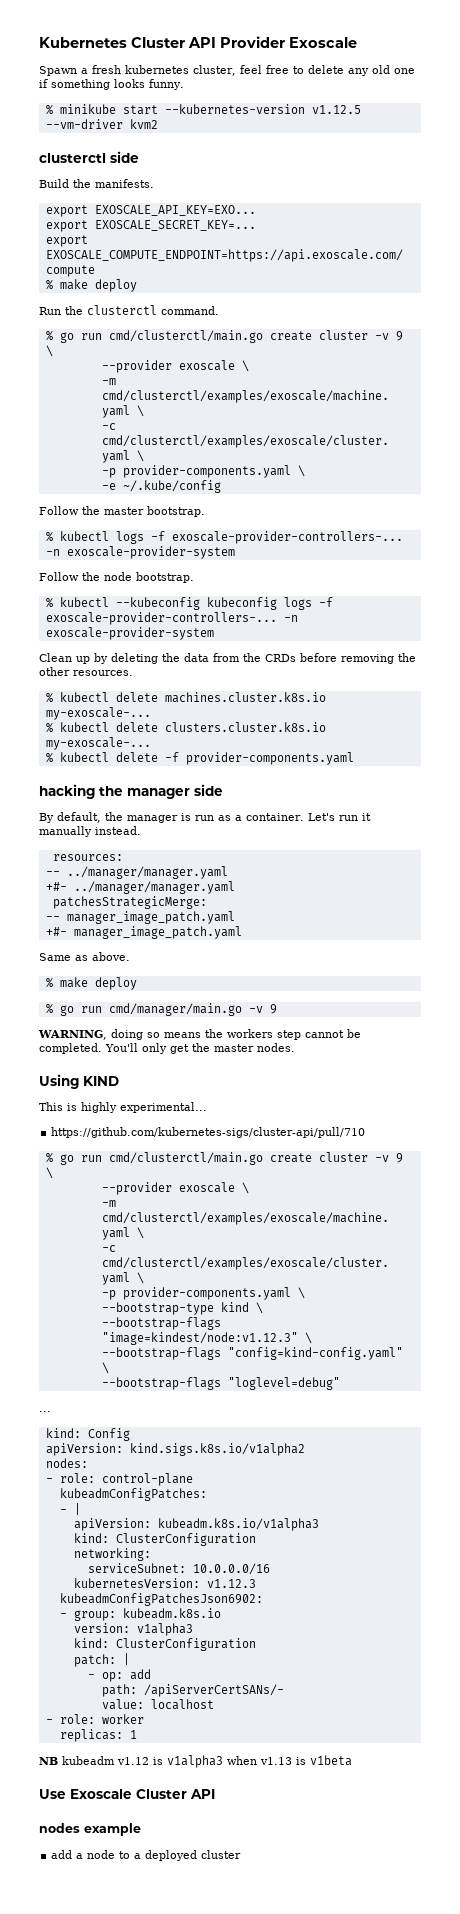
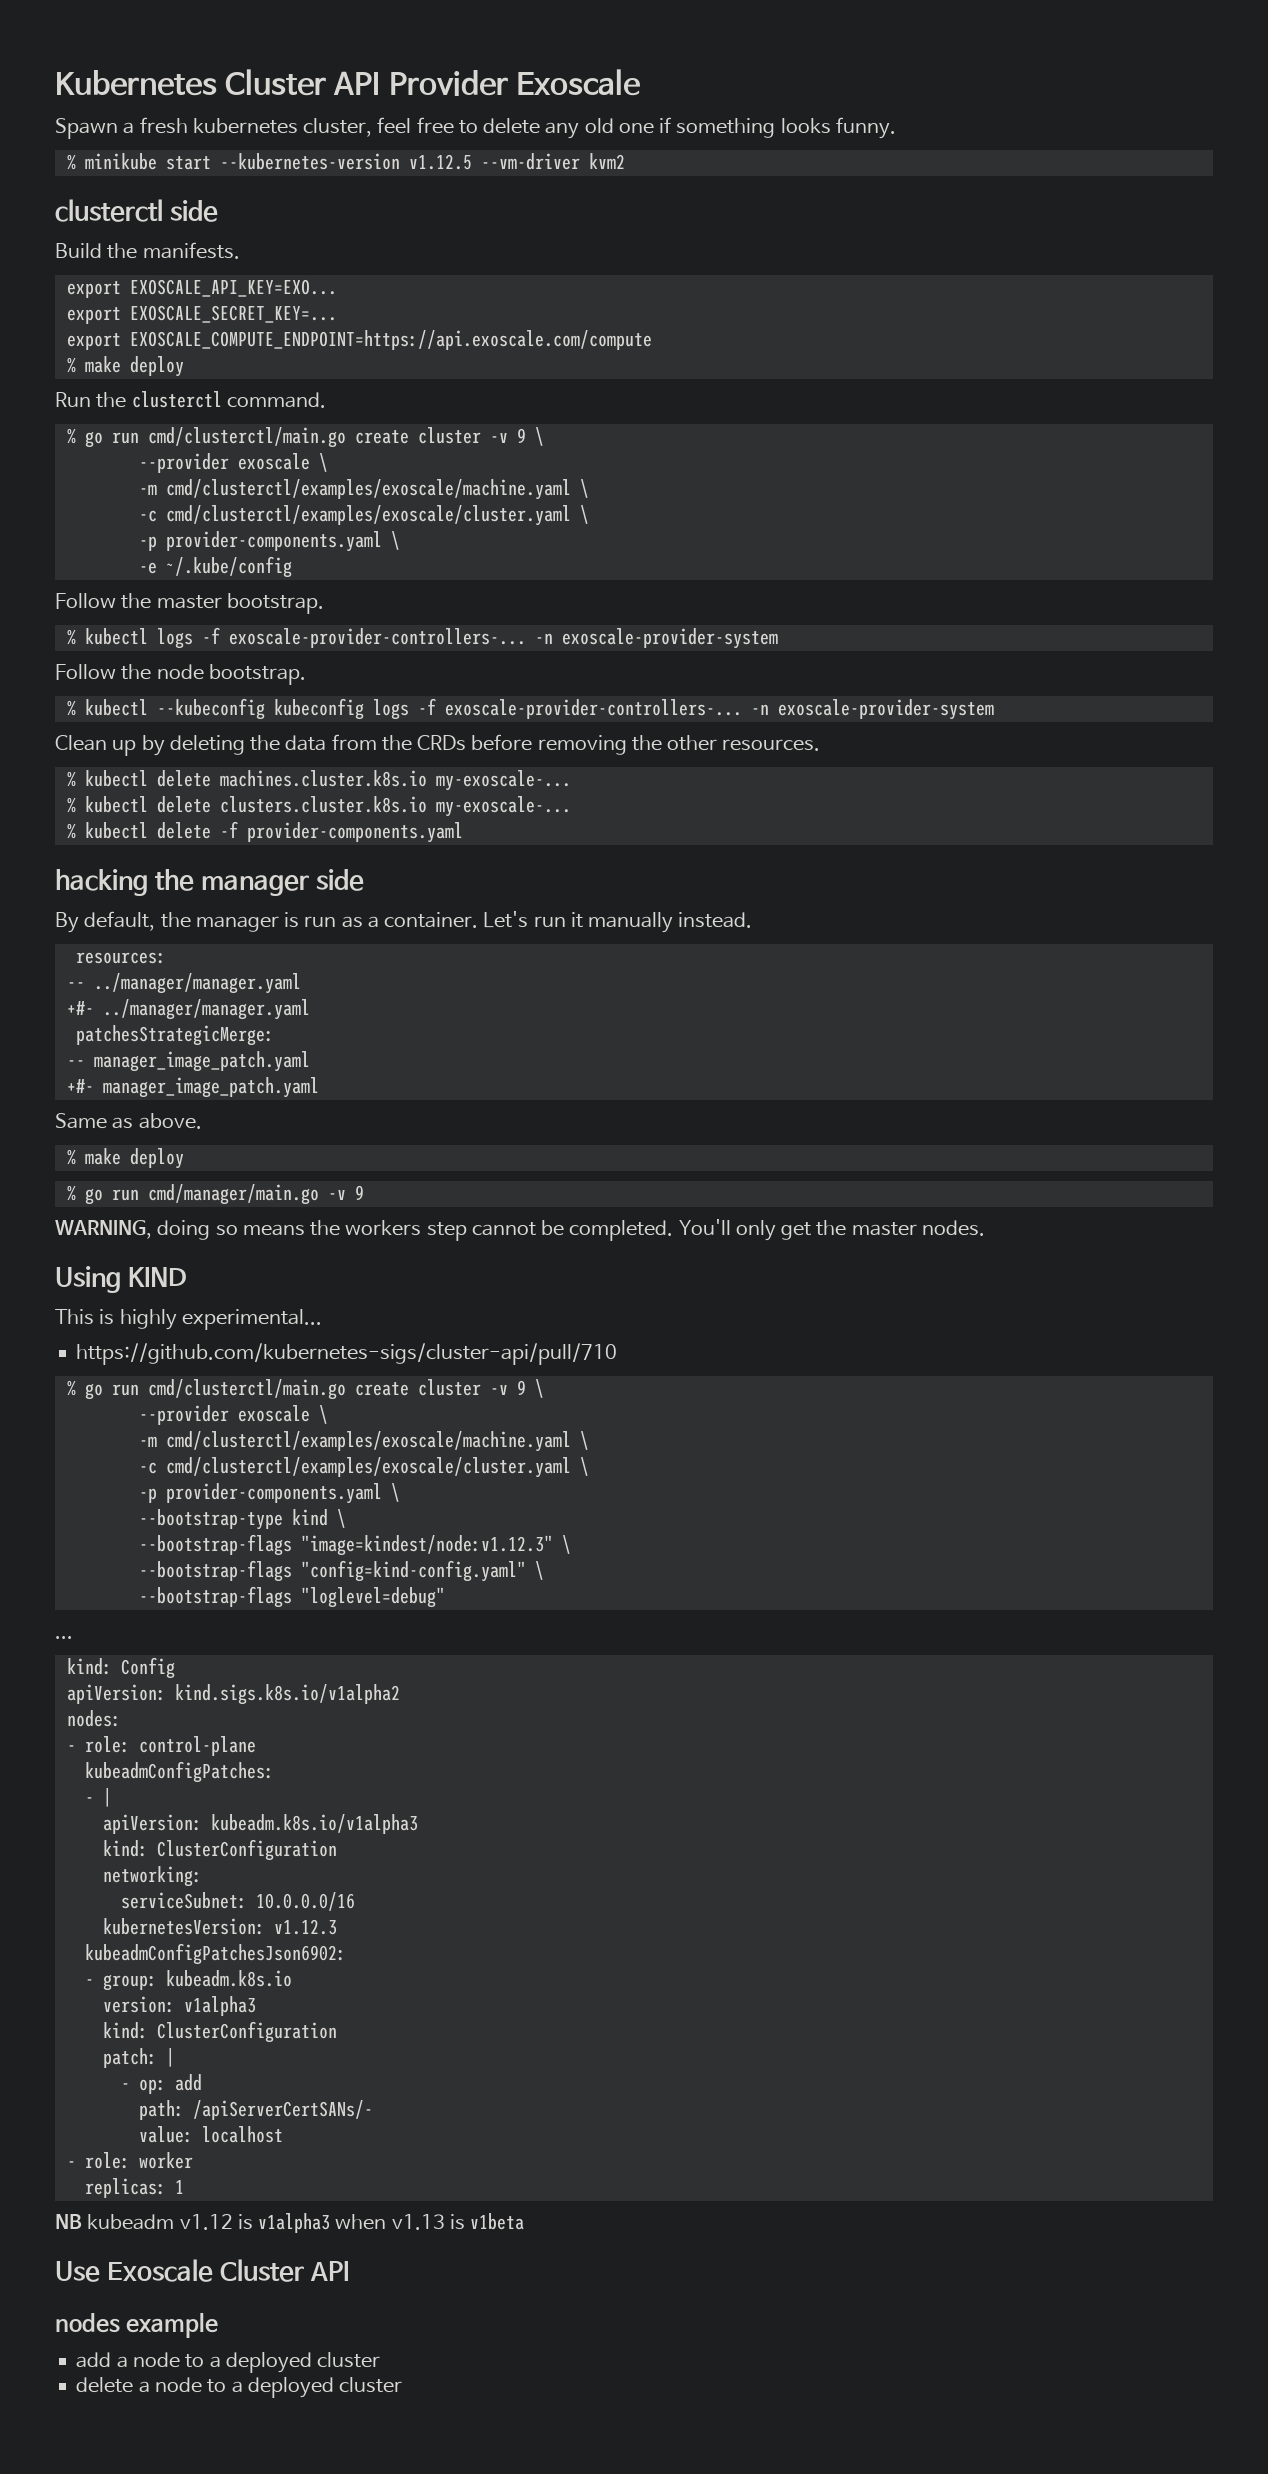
(242, 1854) none -> [76,2377,403,2398] // delete a node to a deployed cluster

